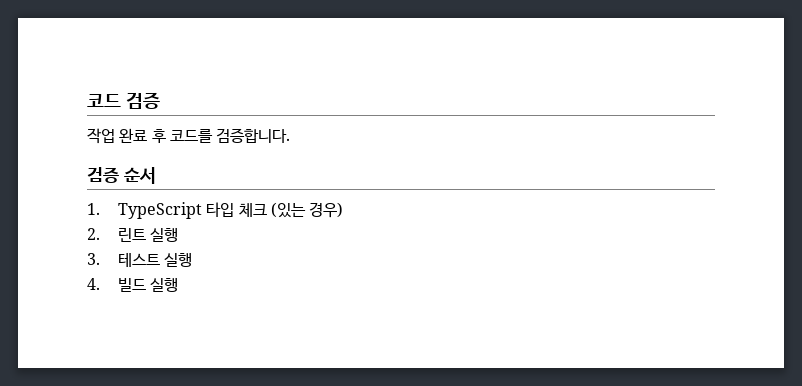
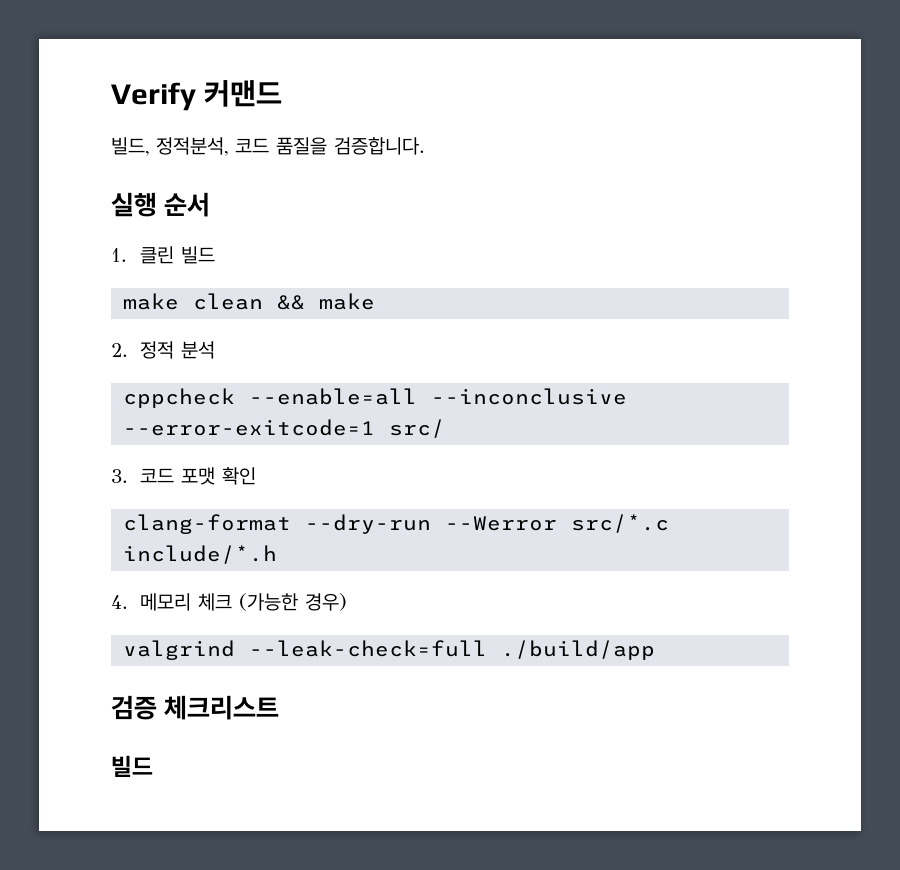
[87,92,160,109] [87,128,213,144] 코드 검증 // 작업 완료 후 코드를 -> [111,80,283,111] [111,137,327,156] Verify 커맨드 // 빌드, 정적분석, 코드 품질을
[87,167,119,183] 검증 -> [111,192,157,217] 실행
[118,202,344,219] [87,227,179,242] [87,252,193,267] [87,277,179,292] TypeScript 타입 체크 (있는 경우) // 2. 린트 실행 // 3. 테스트 실행 // 4. 빌드 실행 -> [139,246,215,264] [123,293,375,310] [111,341,215,359] [123,388,627,408] [123,419,445,438] [111,467,256,485] [123,514,669,534] [123,545,277,564] [111,593,347,611] [123,640,655,660] [111,695,280,720] [111,755,153,778] 클린 빌드 // make clean && make // 2. 정적 분석 // cppcheck --enable=all --inconclusive --error-exitcode=1 src/ // 3. 코드 포맷 확인 // clang-format --dry-run --Werror src/*.c include/*.h // 4. 메모리 체크 (가능한 경우) // valgrind --leak-check=full ./build/app // 검증 체크리스트 // 빌드

